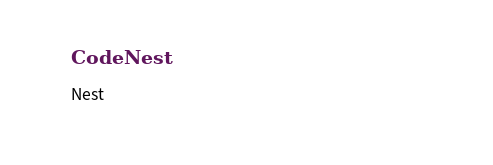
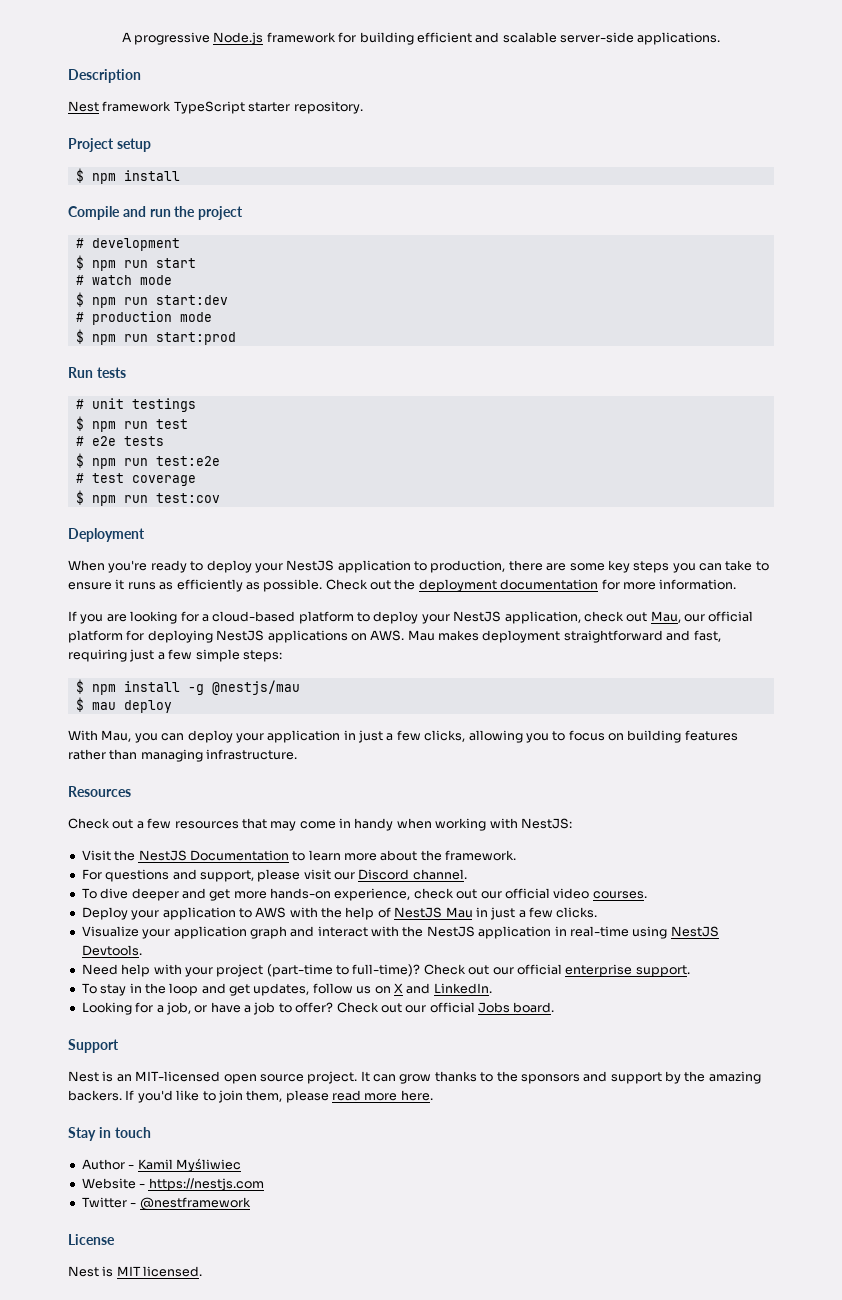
[71,50,173,64] [71,88,104,100] CodeNest // Nest -> [121,32,721,45] [68,69,141,83] [68,101,363,114] [68,138,151,152] [75,168,180,184] [68,206,244,220] [75,238,180,251] [75,255,196,271] [75,275,172,285] [75,292,228,308] [75,311,212,325] [75,329,236,345] [68,367,126,378] [75,398,196,412] [75,416,188,432] [75,436,164,446] [75,453,220,469] [75,473,196,486] [75,490,220,506] [68,528,145,542] [68,560,769,573] [68,579,737,592] [68,611,754,624] [68,630,721,643] [68,649,282,662] [75,679,300,695] [75,697,172,713] [68,730,738,743] [68,749,298,762] [68,786,131,797] [68,818,572,831] [81,850,517,861] [81,869,467,882] [81,888,647,901] [81,907,598,920] [81,926,719,939] [81,945,142,956] [81,964,690,977] [81,983,492,996] [81,1002,555,1015] [68,1039,119,1053] [68,1071,761,1084] [68,1090,433,1103] [68,1127,151,1141] [81,1158,241,1172] [81,1178,264,1191] [81,1197,251,1211] [68,1234,115,1245] [68,1266,203,1277] A progressive Node.js framework for building efficient and scalable server-side applications. // Description // Nest framework TypeScript starter repository. // Project setup // $ npm install // Compile and run the project // # development // $ npm run start // # watch mode // $ npm run start:dev // # production mode // $ npm run start:prod // Run tests // # unit testings // $ npm run test // # e2e tests // $ npm run test:e2e // # test coverage // $ npm run test:cov // Deployment // When you're ready to deploy your NestJS application to production, there are some key steps you can take to ensure it runs as efficiently as possible. Check out the deployment documentation for more information. // If you are looking for a cloud-based platform to deploy your NestJS application, check out Mau, our official platform for deploying NestJS applications on AWS. Mau makes deployment straightforward and fast, requiring just a few simple steps: // $ npm install -g @nestjs/mau // $ mau deploy // With Mau, you can deploy your application in just a few clicks, allowing you to focus on building features rather than managing infrastructure. // Resources // Check out a few resources that may come in handy when working with NestJS: // Visit the NestJS Documentation to learn more about the framework. // For questions and support, please visit our Discord channel. // To dive deeper and get more hands-on experience, check out our official video courses. // Deploy your application to AWS with the help of NestJS Mau in just a few clicks. // Visualize your application graph and interact with the NestJS application in real-time using NestJS Devtools. // Need help with your project (part-time to full-time)? Check out our official enterprise support. // To stay in the loop and get updates, follow us on X and LinkedIn. // Looking for a job, or have a job to offer? Check out our official Jobs board. // Support // Nest is an MIT-licensed open source project. It can grow thanks to the sponsors and support by the amazing backers. If you'd like to join them, please read more here. // Stay in touch // Author - Kamil Myśliwiec // Website - https://nestjs.com // Twitter - @nestframework // License // Nest is MIT licensed.

